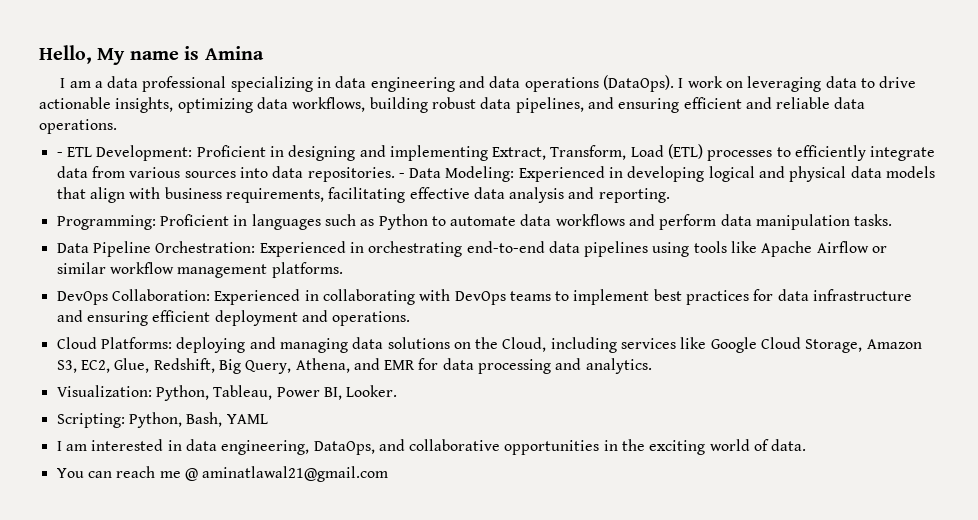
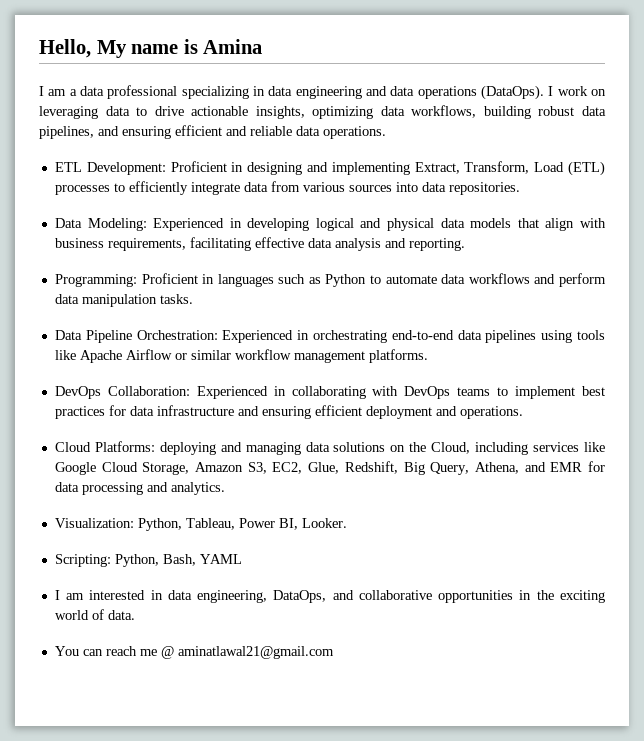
[56,152,63,157] - -> (386, 132) none
[398,173,405,178] - -> (520, 188) //

